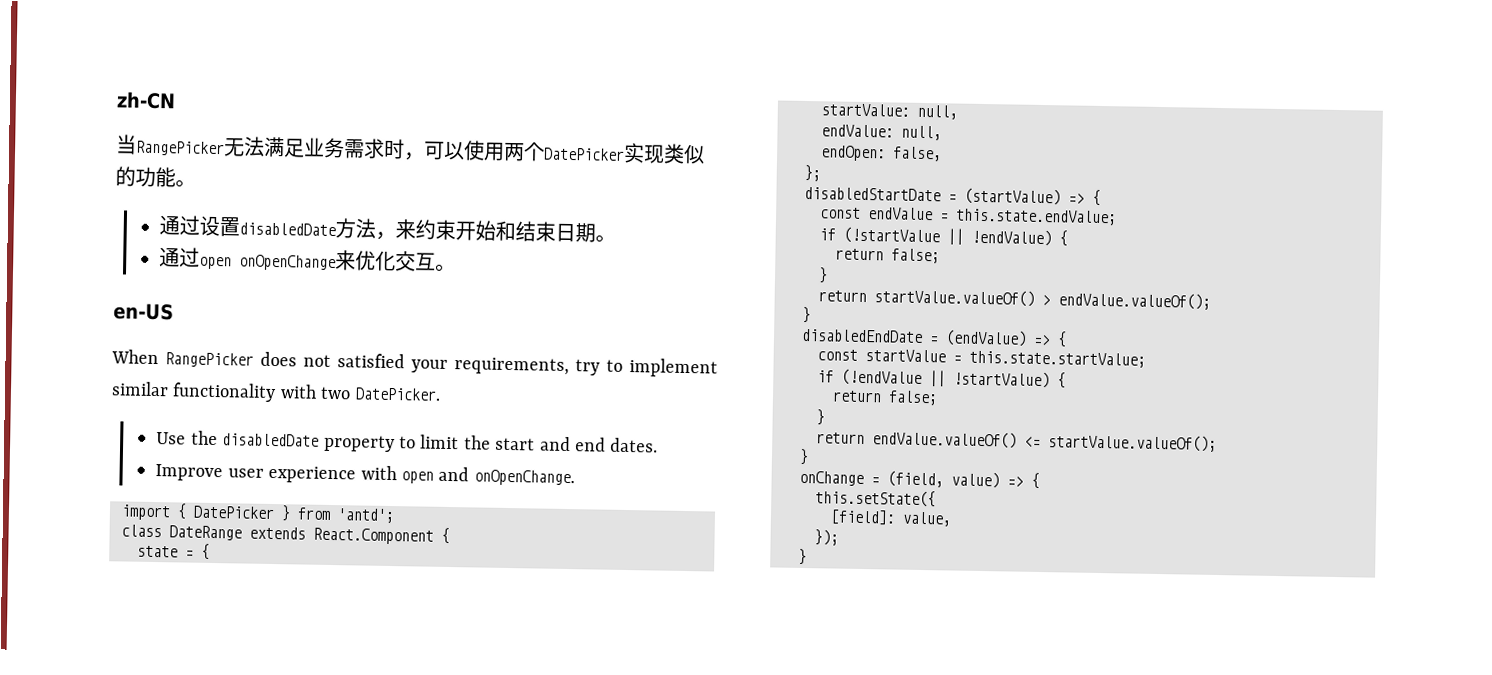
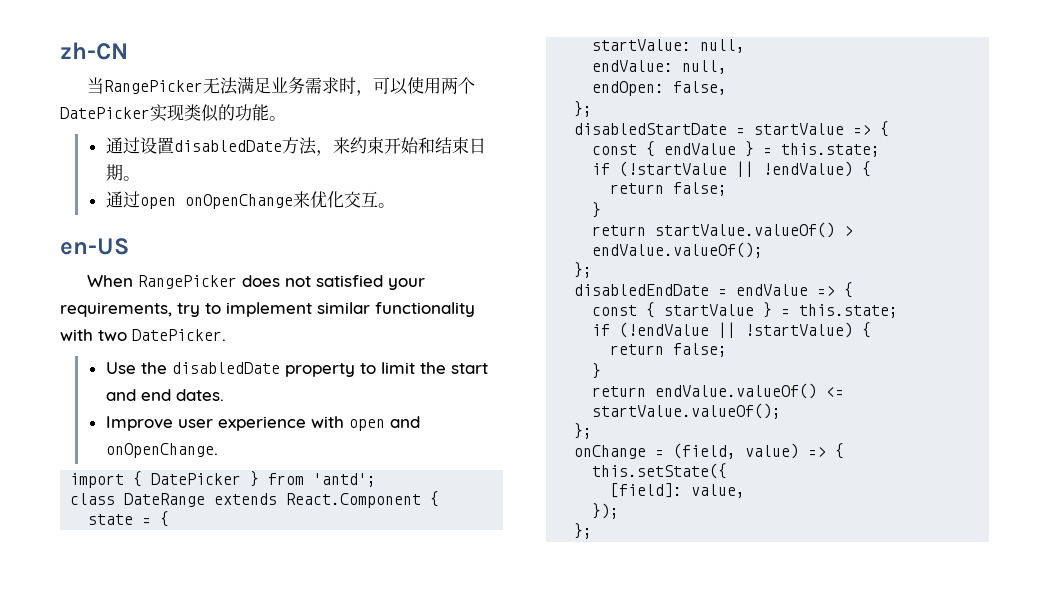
[964,187,1101,206] [820,207,1117,226] (startValue) => { // const endValue = this.state.endValue; -> [754,121,890,137] [592,141,881,157] startValue => { // const { endValue } = this.state;
[802,306,811,324] } -> [574,262,593,278] };
[945,329,1067,348] [817,349,1146,368] (endValue) => { // const startValue = this.state.startValue; -> [736,282,854,298] [592,302,899,318] endValue => { // const { startValue } = this.state;
[799,448,809,466] } -> [574,423,593,439] };
[798,548,807,566] } -> [574,523,593,539] };

